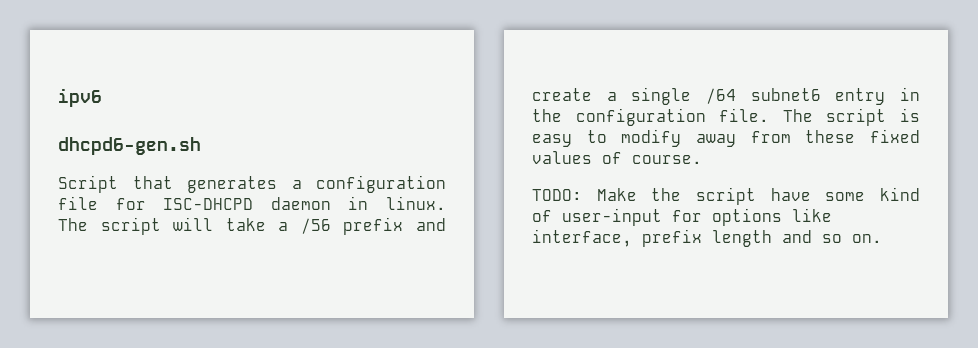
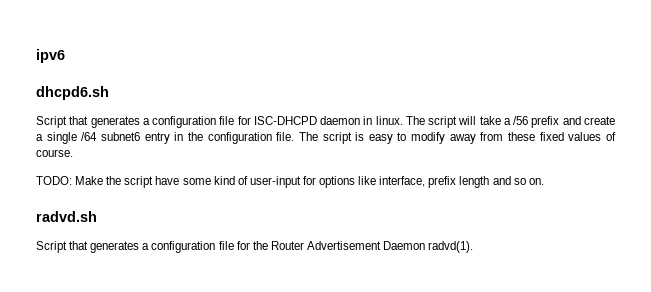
[58,137,201,155] dhcpd6-gen.sh -> [36,86,109,100] dhcpd6.sh
(882, 238) none -> [36,211,97,222] [36,241,474,253] // radvd.sh // Script that generates a configuration file for the Router Advertisement Daemon radvd(1).

